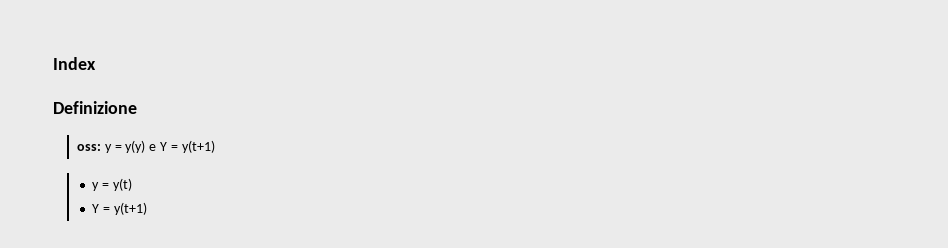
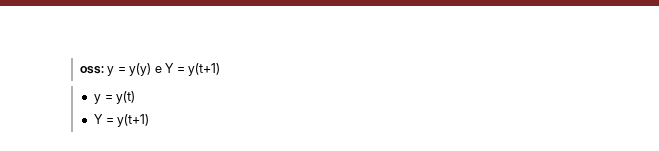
[53,57,96,70] [53,101,137,114] Index // Definizione // -> (79, 70) none

